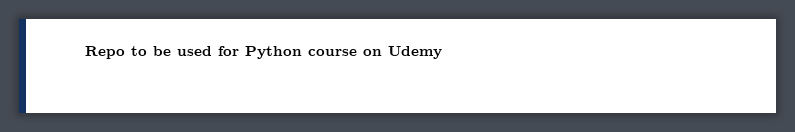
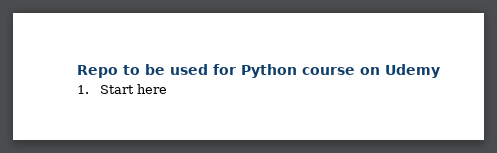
(442, 52) none -> [77,84,167,94] // 1. Start here

